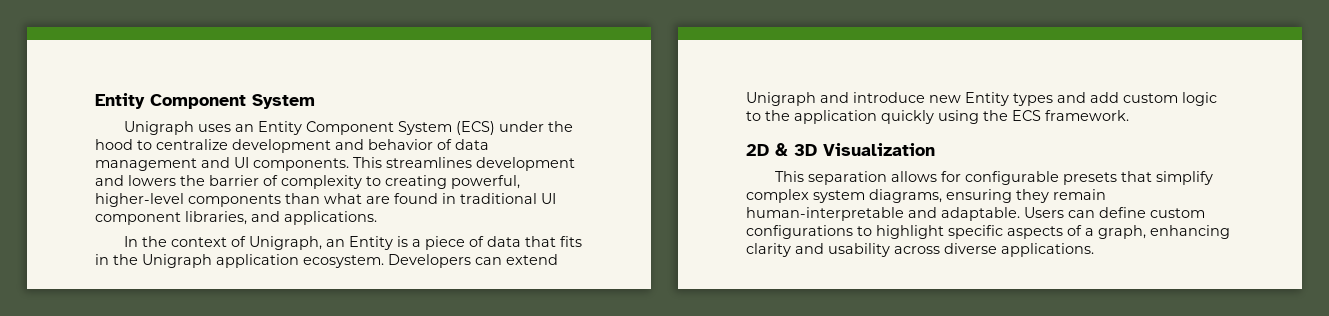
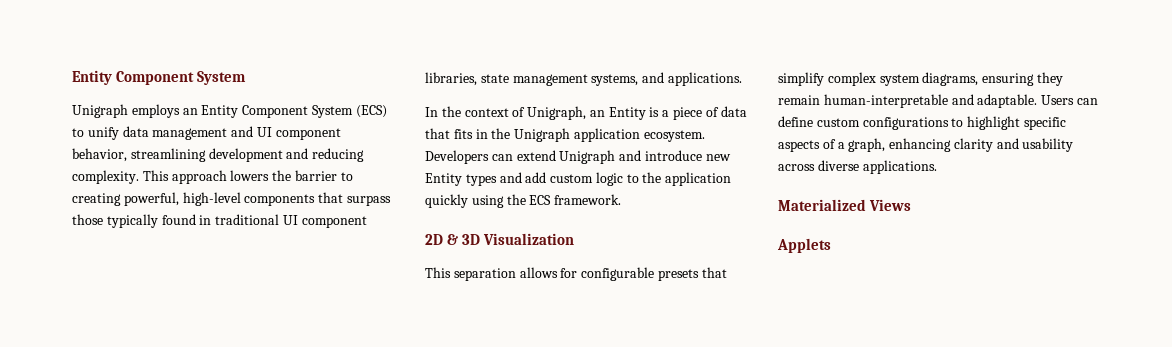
[197,124,231,132] uses -> [131,104,180,118] employs
[498,121,573,132] [95,139,489,153] [95,157,575,171] [95,175,124,186] under the hood to centralize development and behavior of data management and UI components. This streamlines development and -> [72,126,341,140] [72,148,365,162] [72,170,227,184] to unify data management and UI component behavior, streamlining development and reducing complexity. This approach
[263,175,362,189] of complexity -> (337, 175) none
[95,193,390,207] higher-level components than what are -> [182,192,391,206] [72,214,158,228] high-level components that surpass those typically
(247, 218) none -> [480,74,639,86] state management systems,
(1094, 250) none -> [778,199,911,211] [777,238,831,253] // Materialized Views // Applets

